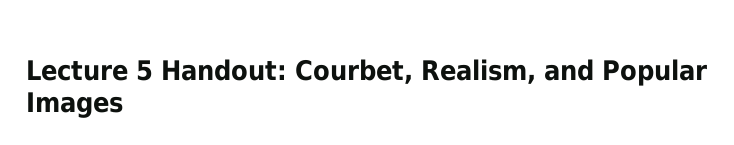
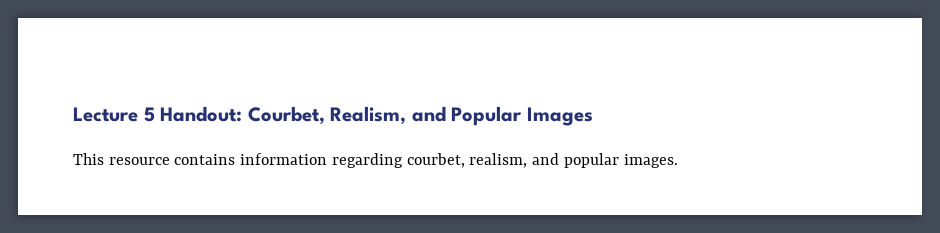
(123, 105) none -> [73,153,678,168] // This resource contains information regarding courbet, realism, and popular images.

